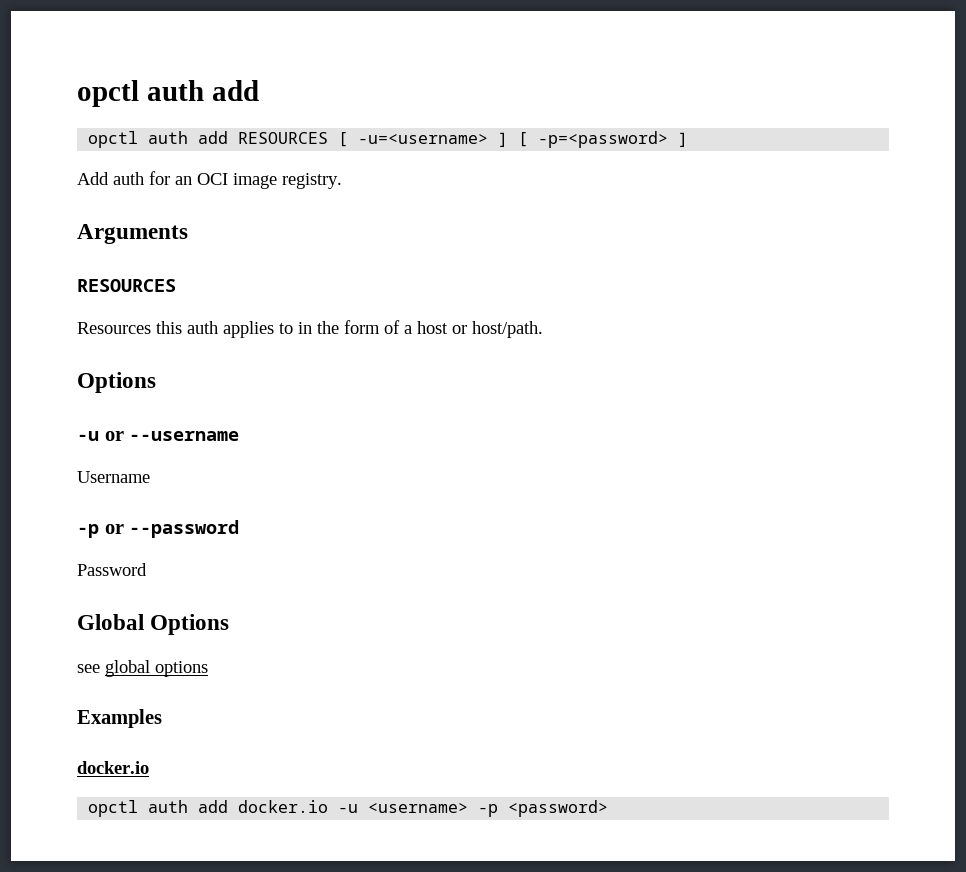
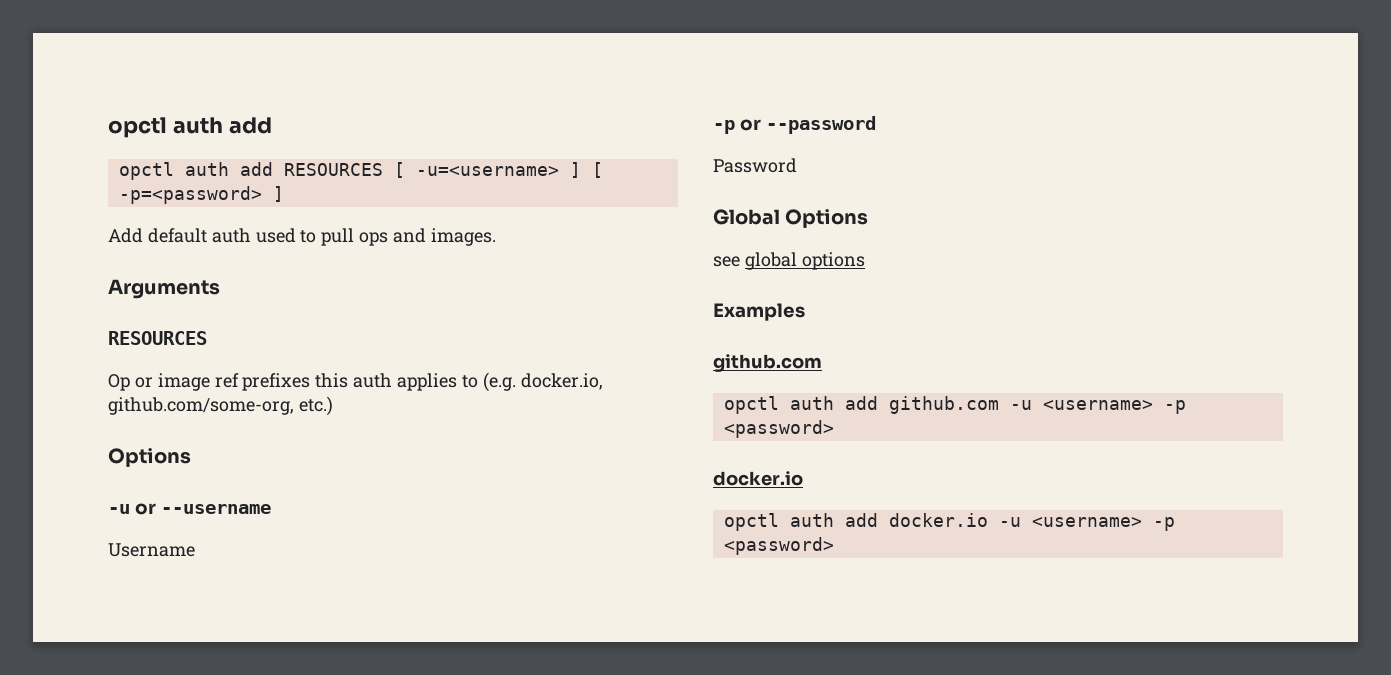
[113,171,342,189] [77,224,188,244] [77,279,176,292] [77,320,543,338] auth for an OCI image registry. // Arguments // RESOURCES // Resources this auth applies to in the form of a host or host/path. -> [147,228,496,246] [108,279,220,299] [108,331,207,345] [108,372,603,392] [108,396,333,416] default auth used to pull ops and images. // Arguments // RESOURCES // Op or image ref prefixes this auth applies to (e.g. docker.io, github.com/some-org, etc.)
(162, 718) none -> [713,354,822,372] [723,396,1186,414] [723,420,834,438] // github.com // opctl auth add github.com -u <username> -p <password>

